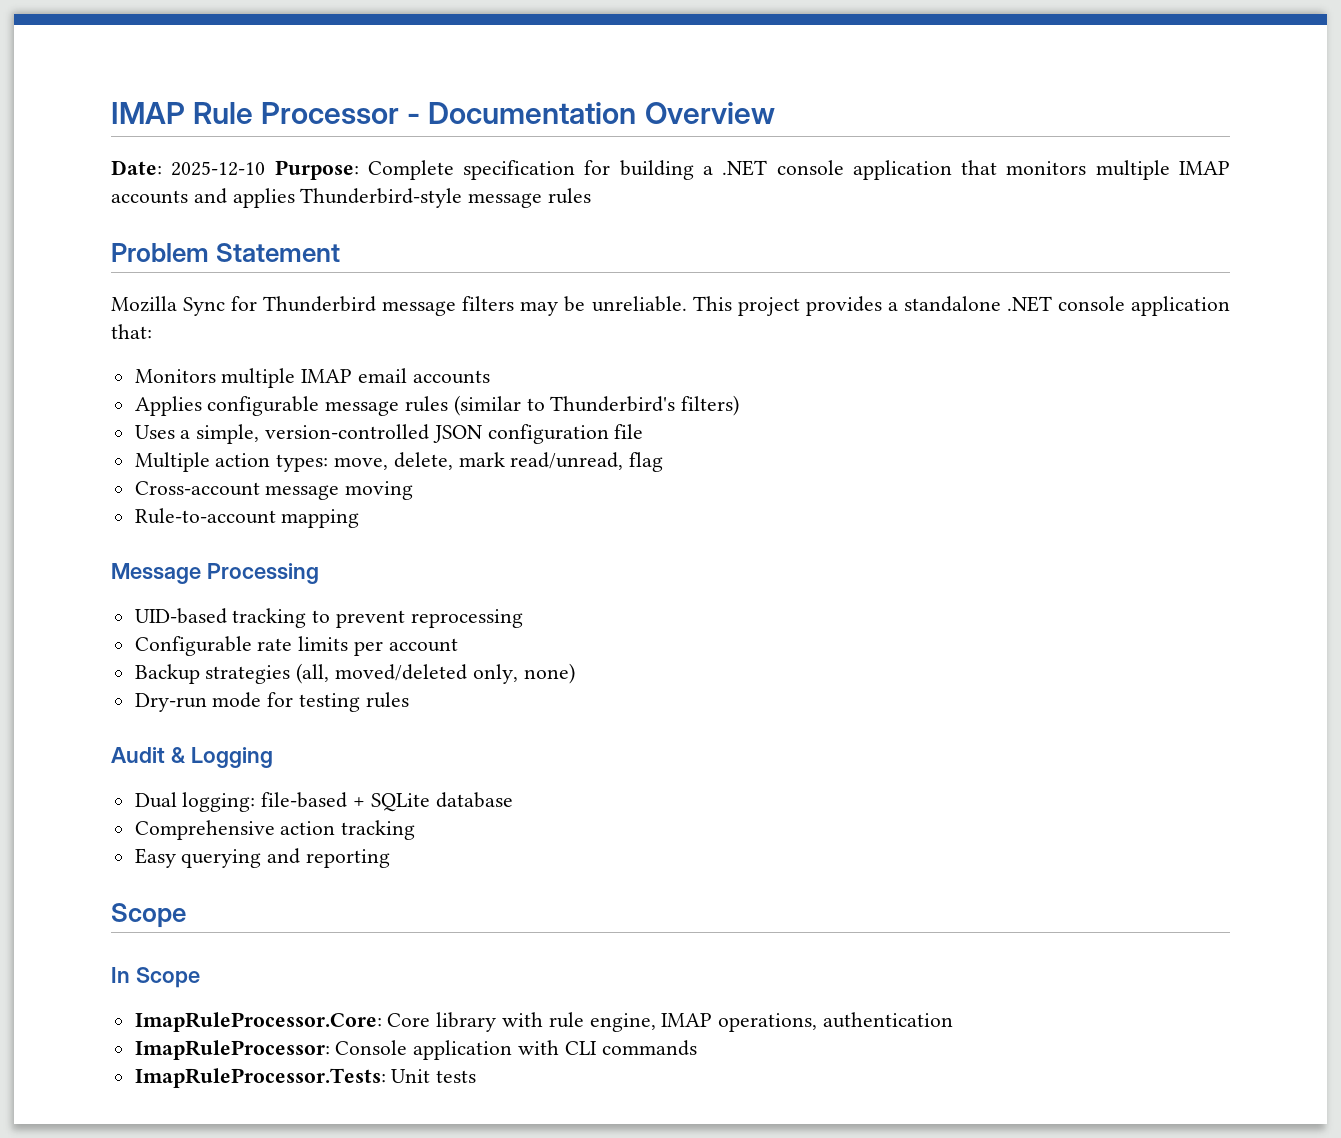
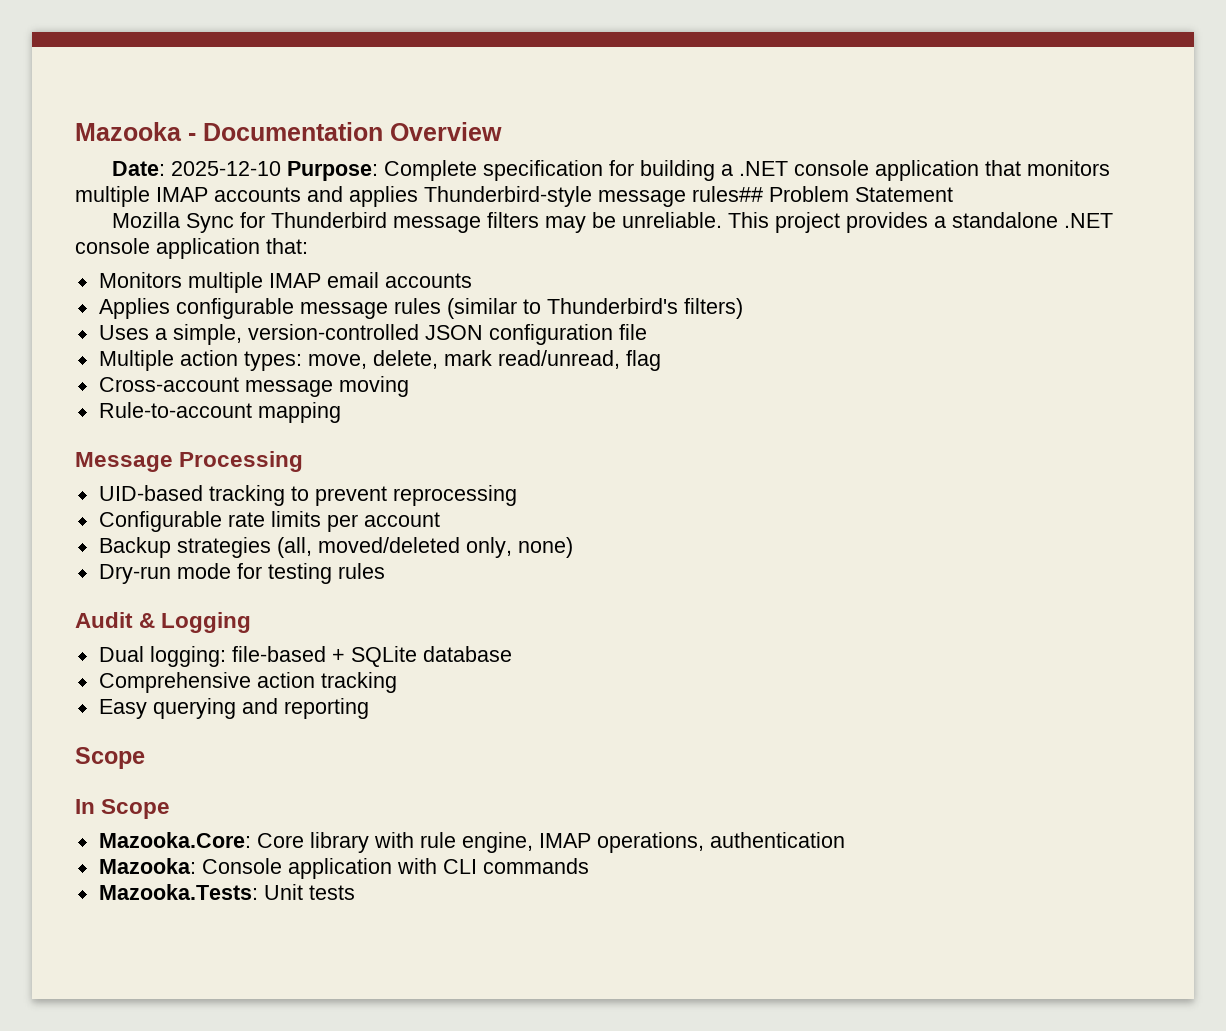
[111,102,400,124] IMAP Rule Processor -> [75,122,182,141] Mazooka
[548,188,592,204] rules // -> [692,186,763,202] rules##
[134,1012,382,1032] ImapRuleProcessor.Core: -> [98,832,251,848] Mazooka.Core:
[134,1040,330,1060] ImapRuleProcessor: -> [98,858,196,874] Mazooka:
[134,1068,386,1088] ImapRuleProcessor.Tests: -> [98,884,258,900] Mazooka.Tests:

